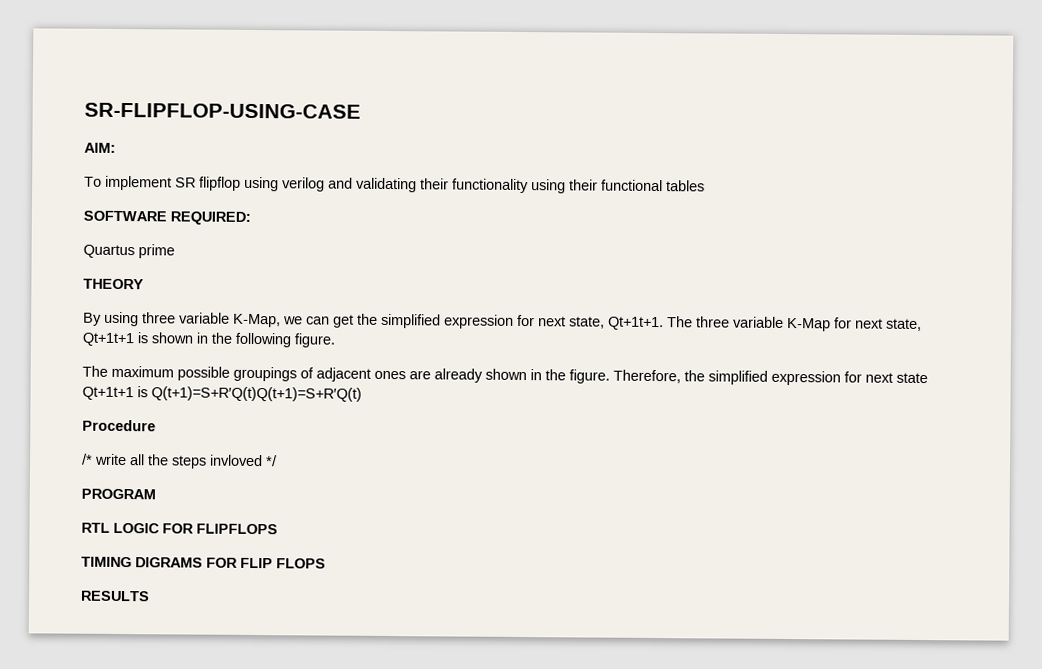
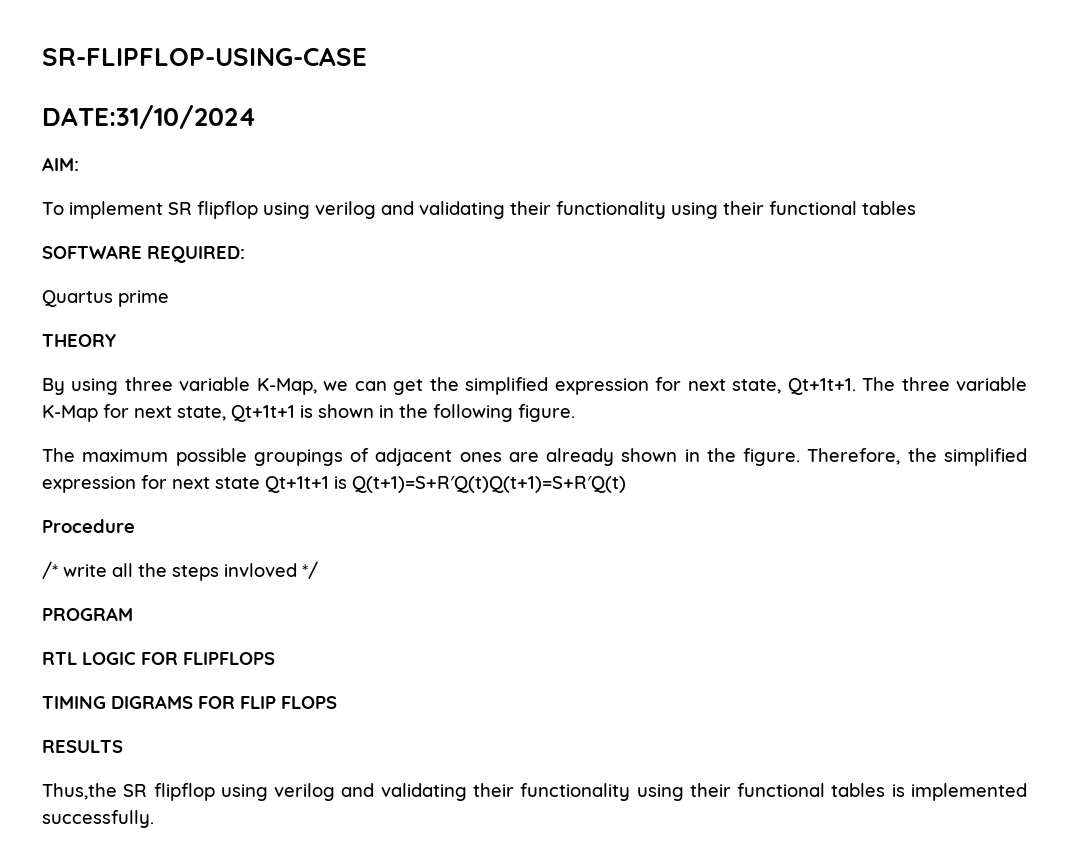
(361, 110) none -> [42,105,256,129] // DATE:31/10/2024
(150, 596) none -> [42,783,1028,801] [42,810,154,828] // Thus,the SR flipflop using verilog and validating their functionality using their functional tables is implemented successfully.

